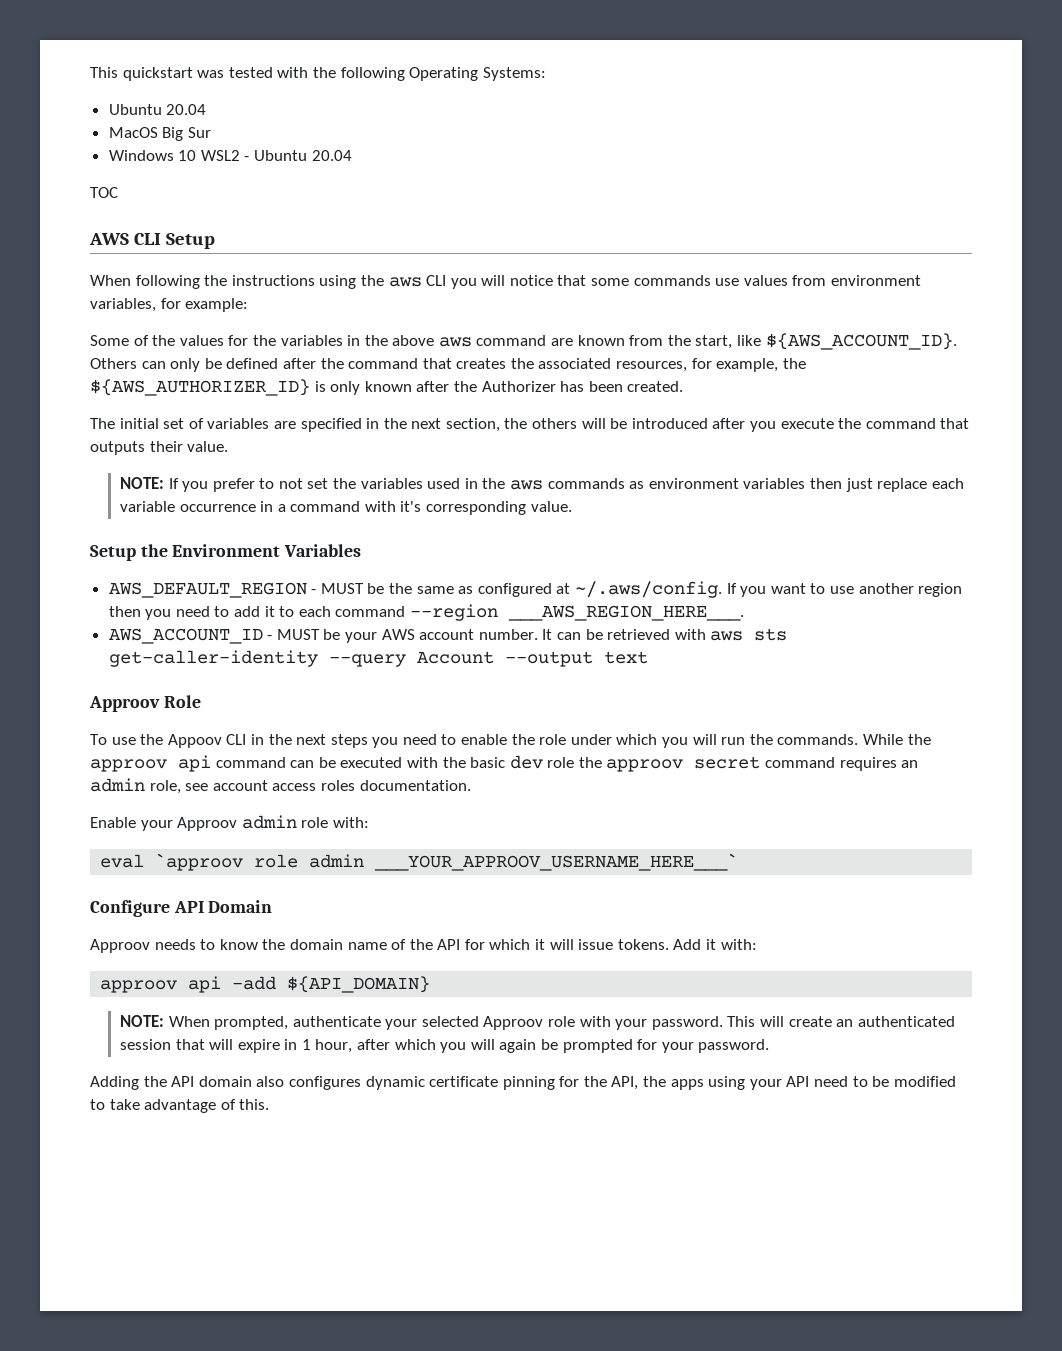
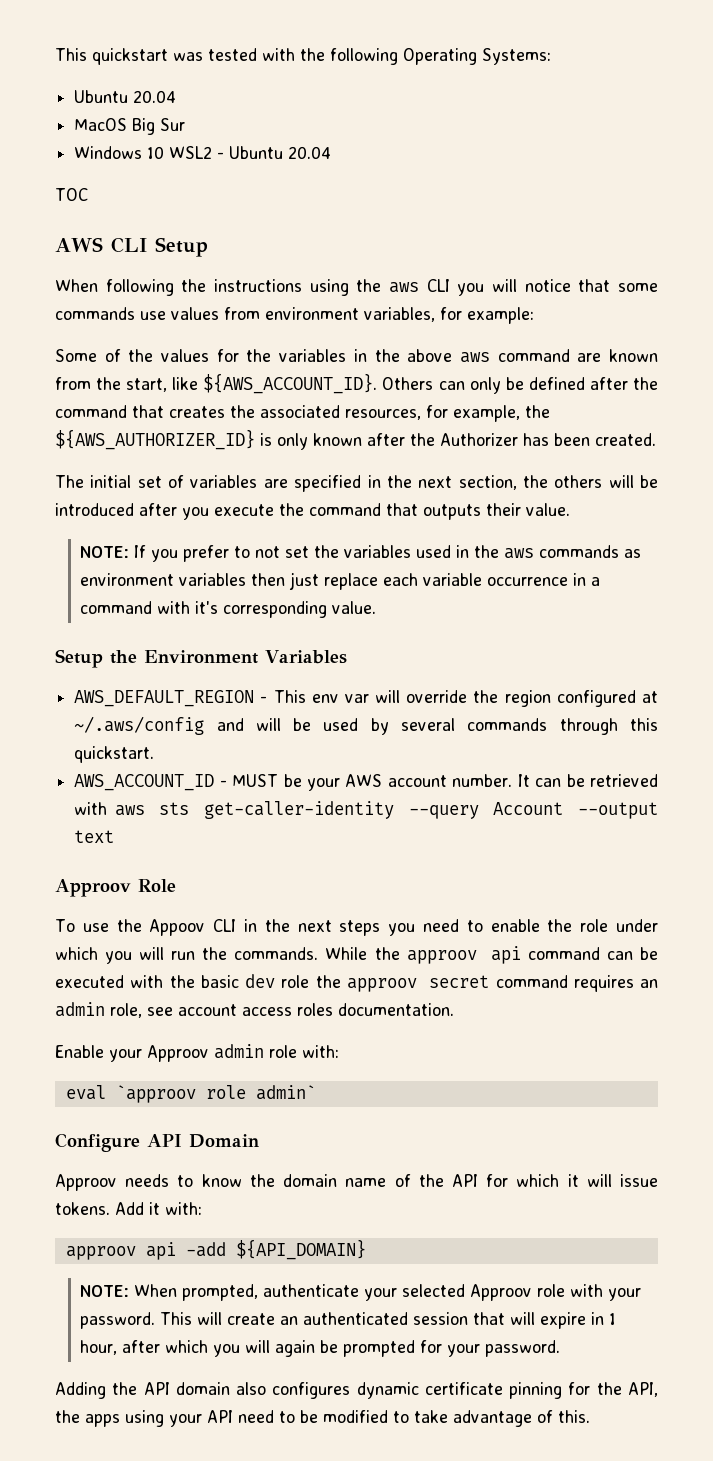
[320,581,963,598] [108,604,745,621] MUST be the same as configured at ~/.aws/config. If you want to use another region then you need to add it to each command --region ___AWS_REGION_HERE___. -> [273,690,658,707] [74,716,658,735] [74,746,155,763] This env var will override the region configured at ~/.aws/config and will be used by several commands through this quickstart.
[309,853,739,871] admin ___YOUR_APPROOV_USERNAME_HERE___` -> [255,1085,316,1100] admin`

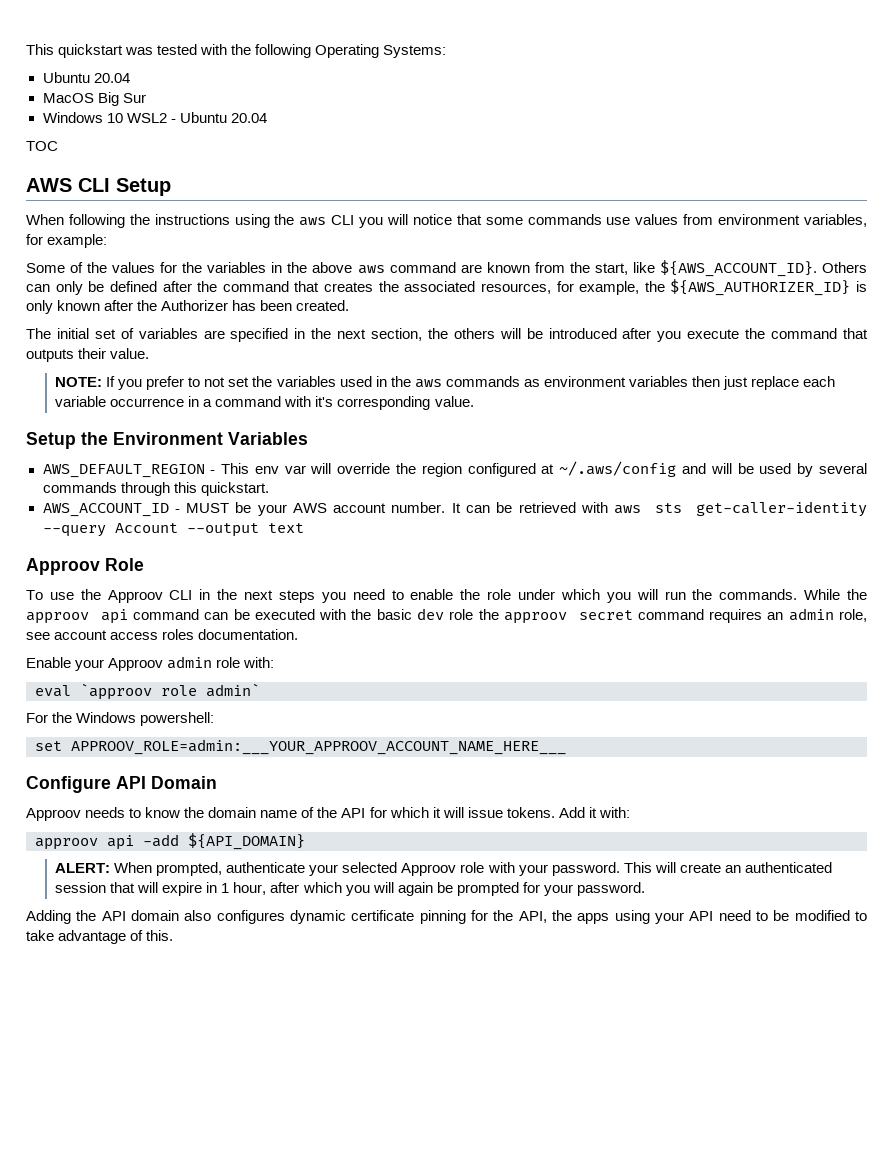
[149,919,206,936] Appoov -> [107,590,163,603] Approov
(316, 1092) none -> [26,712,215,726] [35,739,566,755] // For the Windows powershell: // set APPROOV_ROLE=admin:___YOUR_APPROOV_ACCOUNT_NAME_HERE___
[80,1285,130,1297] NOTE: -> [55,863,111,873] ALERT:

